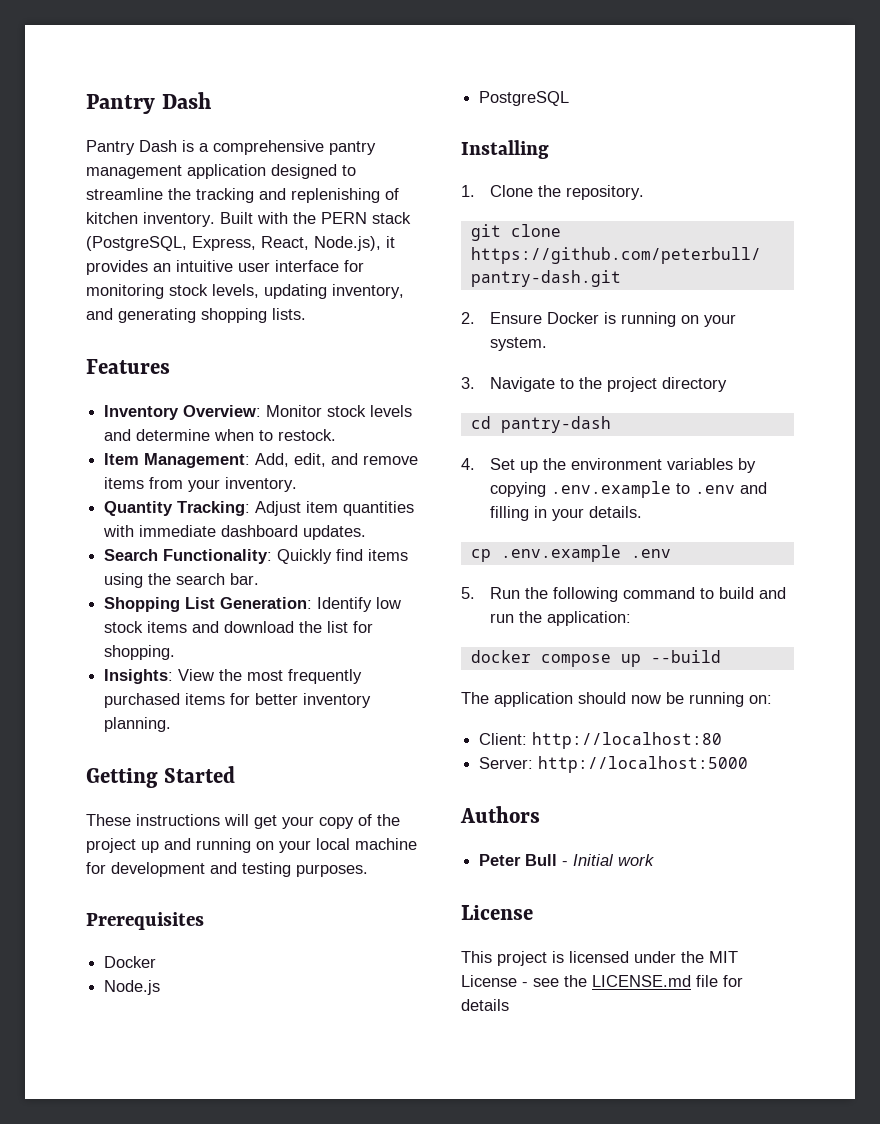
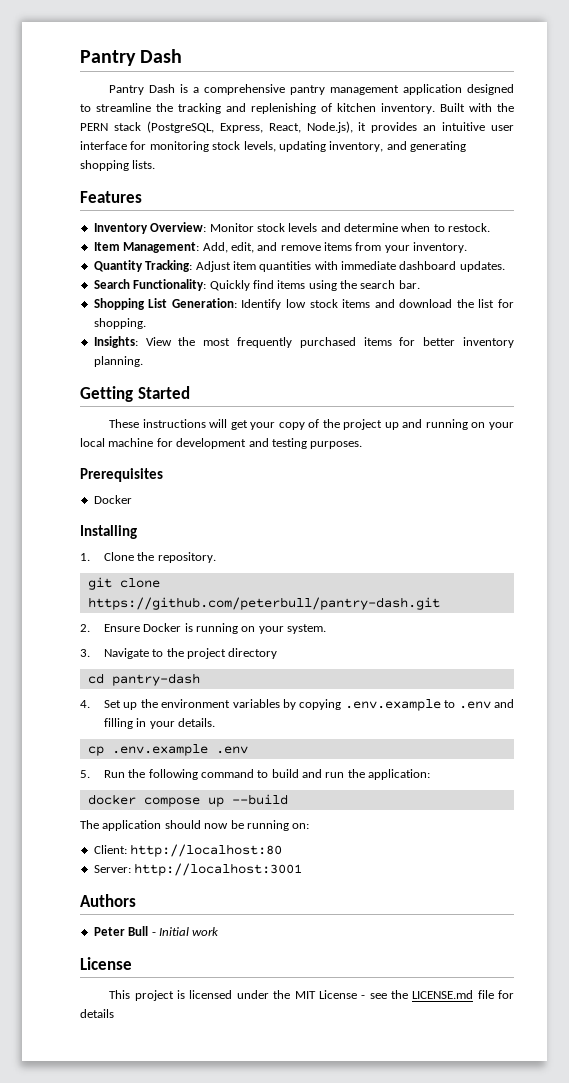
[104,980,161,995] [479,91,570,106] // Node.js // PostgreSQL -> (132, 499) none
[538,756,749,773] http://localhost:5000 -> [134,863,303,876] http://localhost:3001

